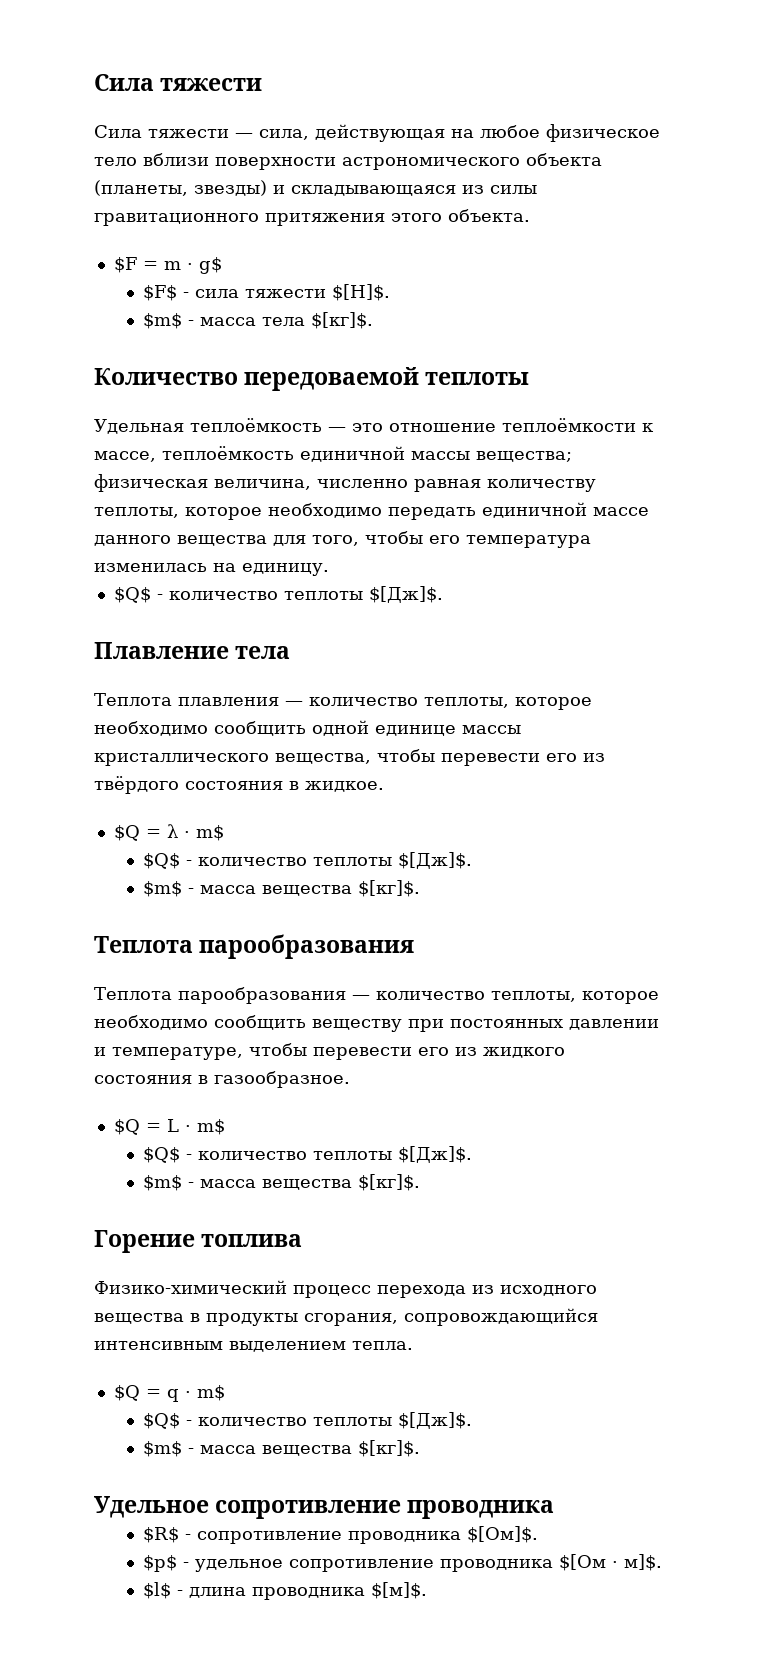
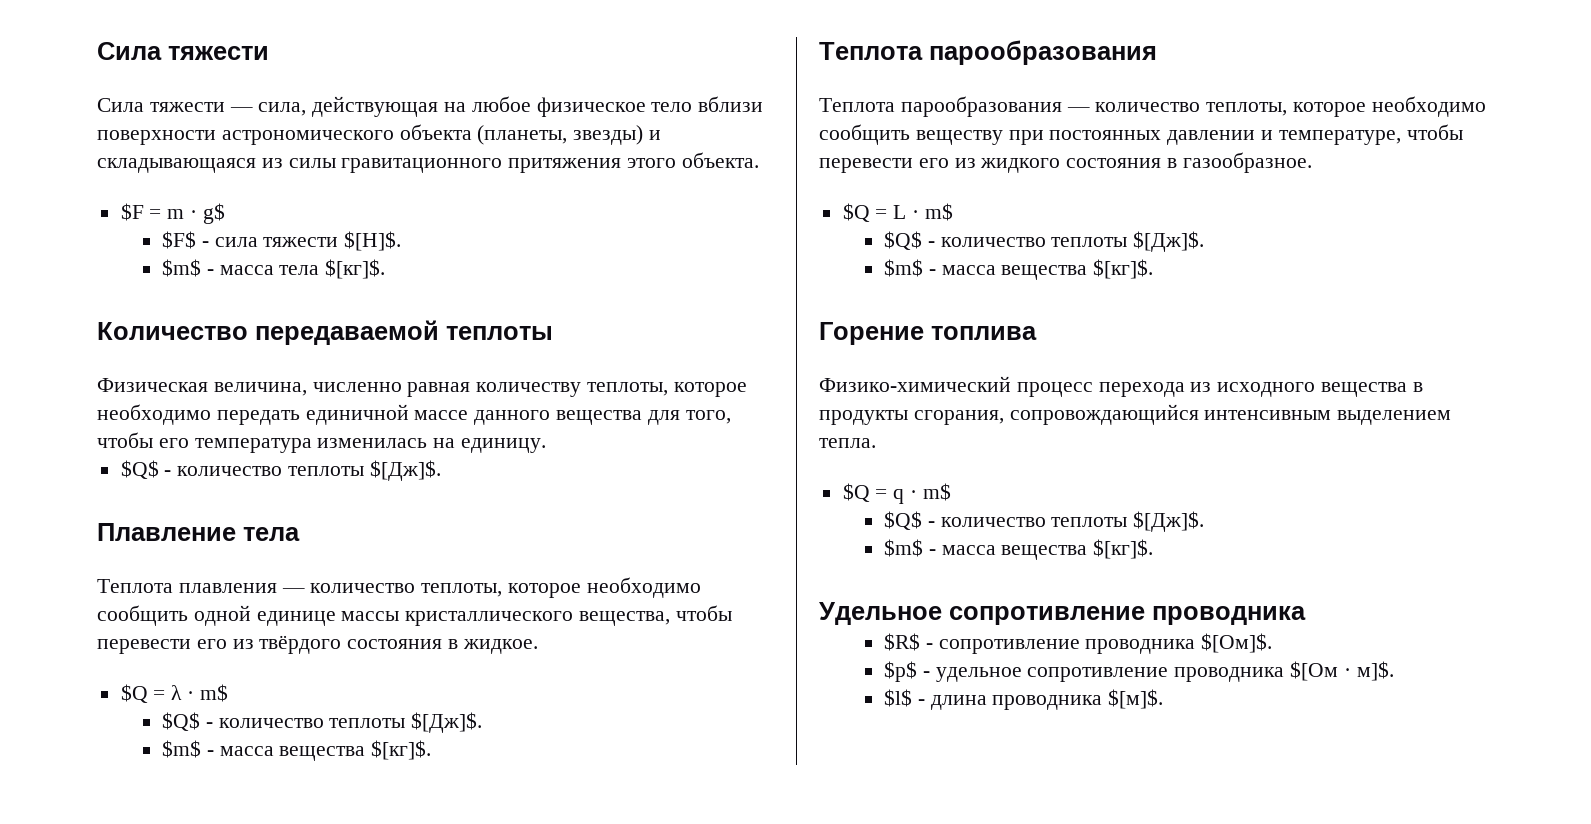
[244,367,420,391] передоваемой -> [255,320,439,345] передаваемой
[94,418,654,434] [94,446,572,462] [94,474,208,492] Удельная теплоёмкость — это отношение теплоёмкости к массе, теплоёмкость единичной массы вещества; физическая -> [97,378,208,392] Физическая

